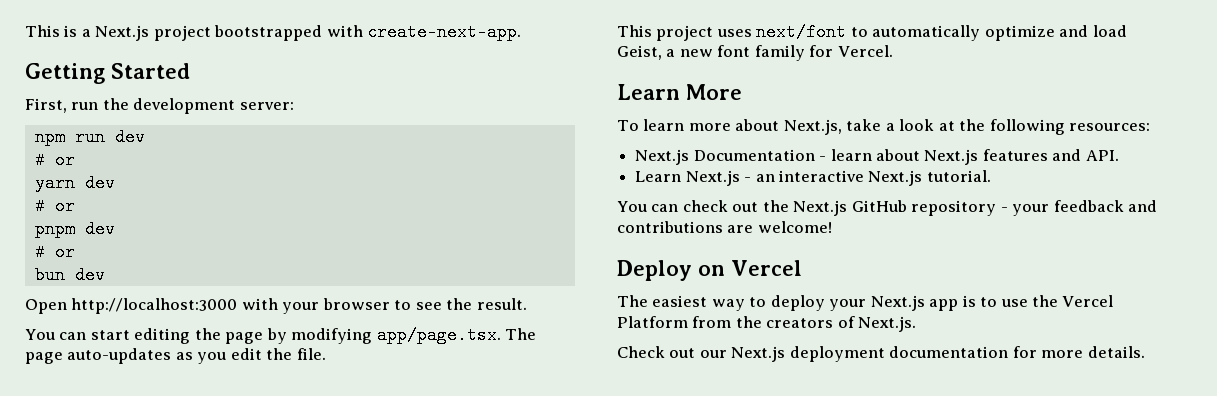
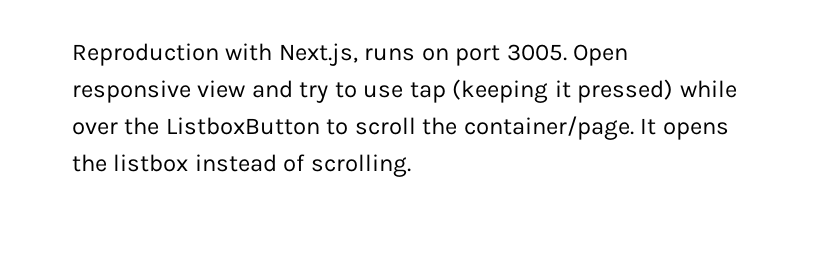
[25,23,522,41] [25,63,190,84] [25,98,294,114] [34,128,145,146] [34,151,75,169] [34,174,115,192] [34,197,75,215] [34,220,115,238] [34,243,75,261] [34,266,105,284] [25,298,527,314] [25,326,537,344] [25,348,326,364] [617,23,1127,41] [617,45,893,61] [617,84,742,100] [617,119,1150,135] [635,149,1119,165] [635,170,991,186] [617,200,1157,216] [617,221,832,233] [617,260,802,281] [617,295,1114,311] [617,316,917,332] [617,346,1145,362] This is a Next.js project bootstrapped with create-next-app. // Getting Started // First, run the development server: // npm run dev // # or // yarn dev // # or // pnpm dev // # or // bun dev // Open http://localhost:3000 with your browser to see the result. // You can start editing the page by modifying app/page.tsx. The page auto-updates as you edit the file. // This project uses next/font to automatically optimize and load Geist, a new font family for Vercel. // Learn More // To learn more about Next.js, take a look at the following resources: // Next.js Documentation - learn about Next.js features and API. // Learn Next.js - an interactive Next.js tutorial. // You can check out the Next.js GitHub repository - your feedback and contributions are welcome! // Deploy on Vercel // The easiest way to deploy your Next.js app is to use the Vercel Platform from the creators of Next.js. // Check out our Next.js deployment documentation for more details. -> [72,43,629,66] [72,79,737,103] [72,116,729,140] [72,154,411,177] Reproduction with Next.js, runs on port 3005. Open responsive view and try to use tap (keeping it pressed) while over the ListboxButton to scroll the container/page. It opens the listbox instead of scrolling.

